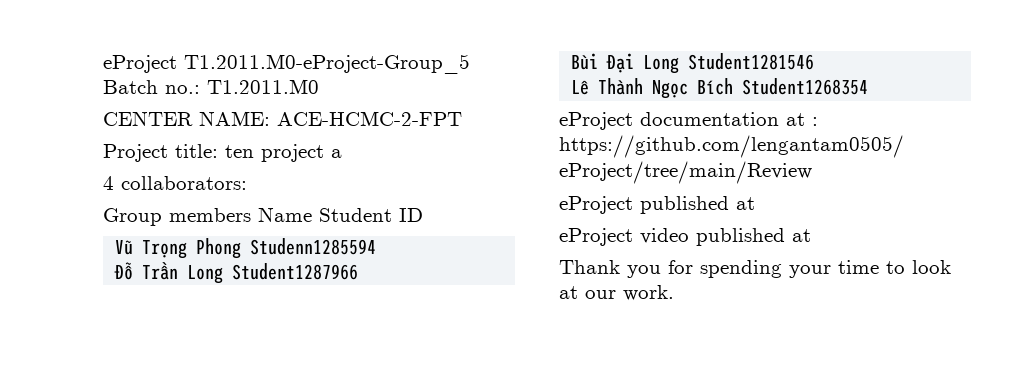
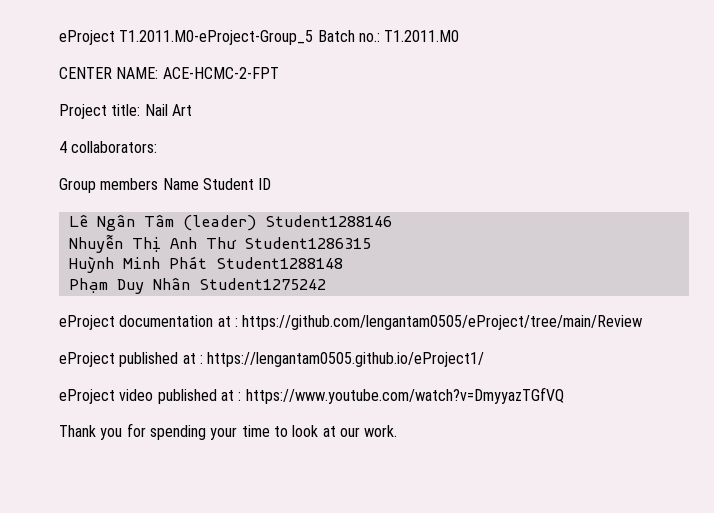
[225,144,342,162] ten project a -> [144,104,192,116] Nail Art
[115,238,377,259] [114,262,359,284] [571,53,815,74] [571,78,869,99] Vũ Trọng Phong Studenn1285594 // Đỗ Trần Long Student1287966 // Bùi Đại Long Student1281546 // Lê Thành Ngọc Bích Student1268354 -> [68,215,392,231] [68,234,371,253] [68,256,343,273] [68,278,326,294] Lê Ngân Tâm (leader) Student1288146 // Nhuyễn Thị Anh Thư Student1286315 // Huỳnh Minh Phát Student1288148 // Phạm Duy Nhân Student1275242
(755, 203) none -> [199,352,485,367] : https://lengantam0505.github.io/eProject1/
(811, 235) none -> [238,387,564,404] : https://www.youtube.com/watch?v=DmyyazTGfVQ

